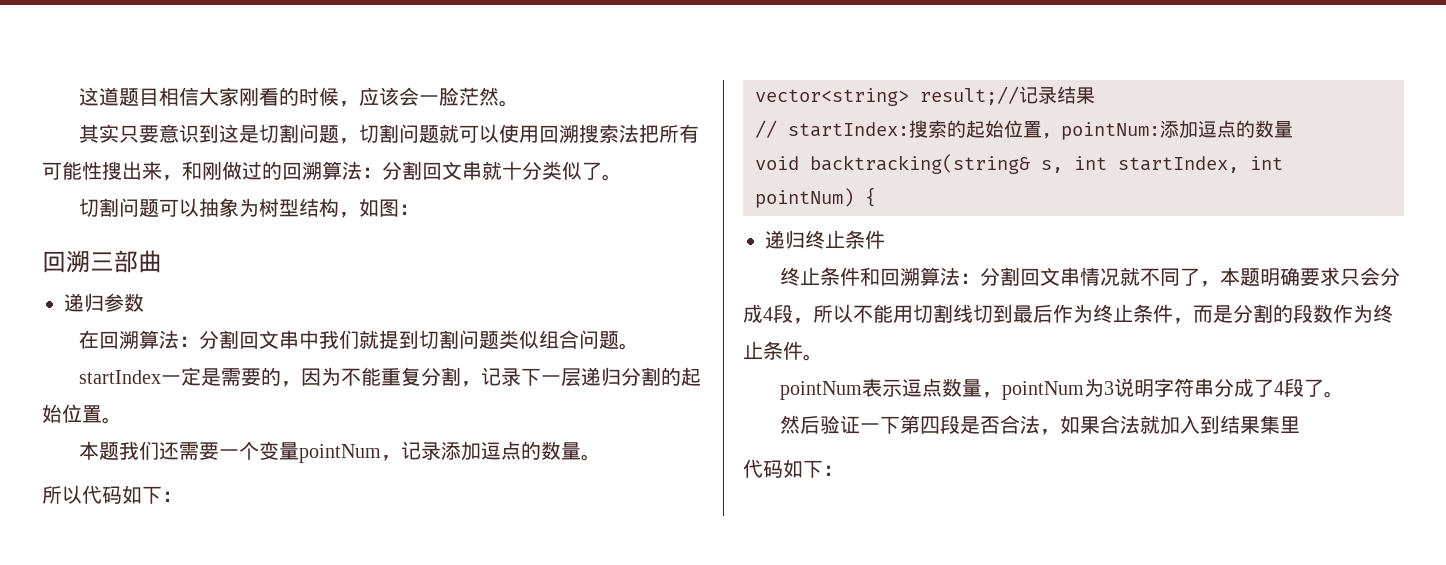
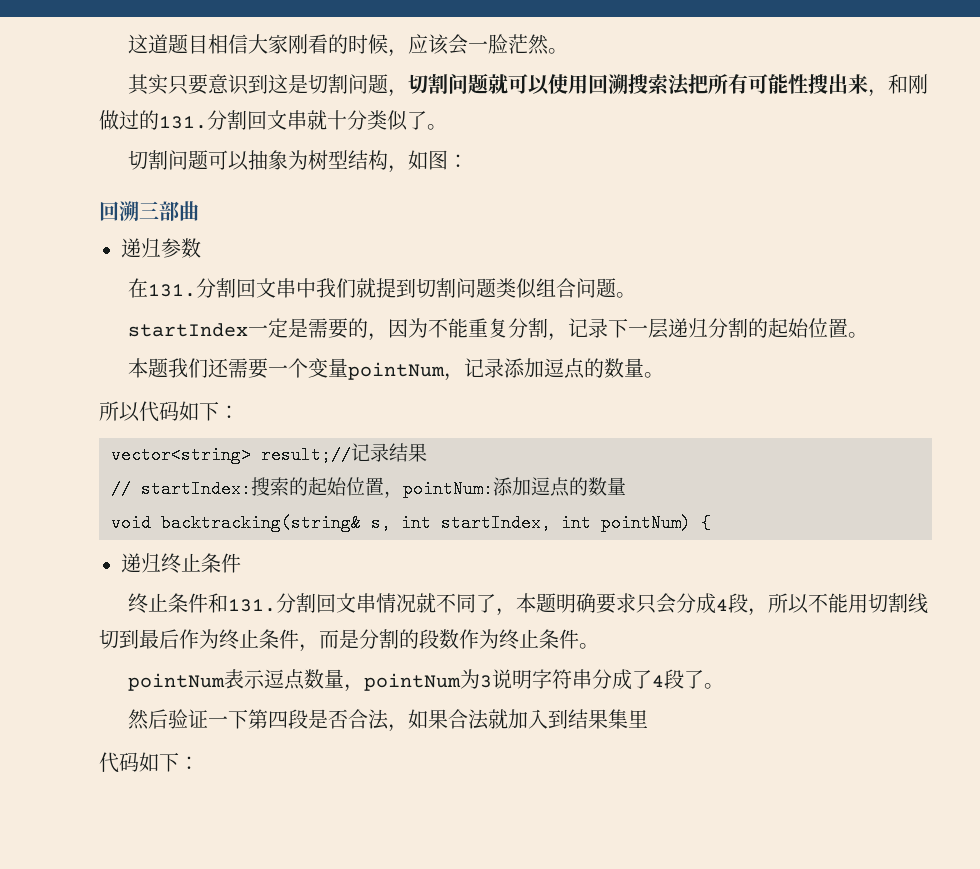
[282,161,382,180] 回溯算法： -> [159,116,207,129] 131.
[98,330,199,349] 回溯算法： -> [148,284,197,297] 131.
[879,267,980,286] 回溯算法： -> [228,599,277,612] 131.

